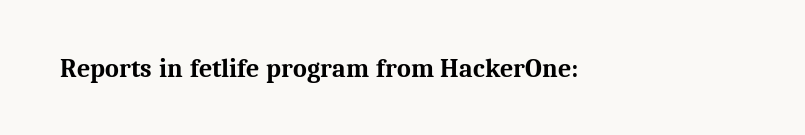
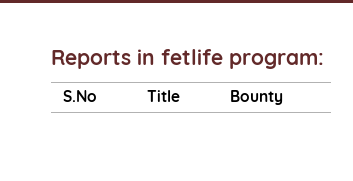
[265,58,579,83] program from HackerOne: -> [229,53,324,69] [62,90,97,102] [146,90,180,102] [229,90,283,105] program: // S.No | Title | Bounty

